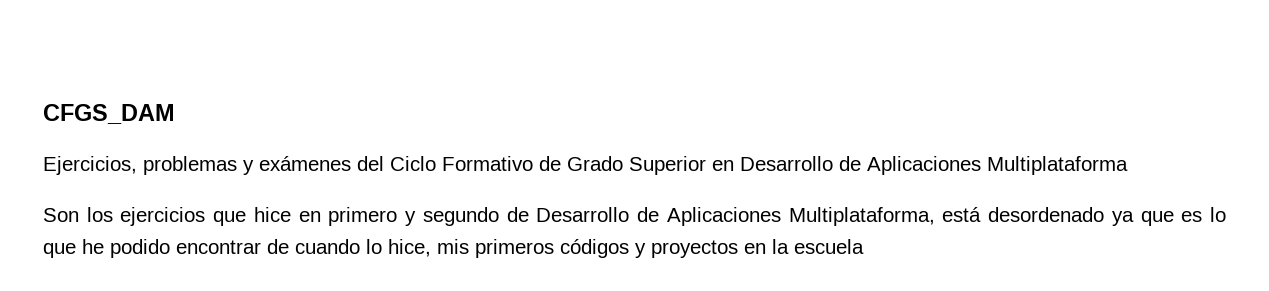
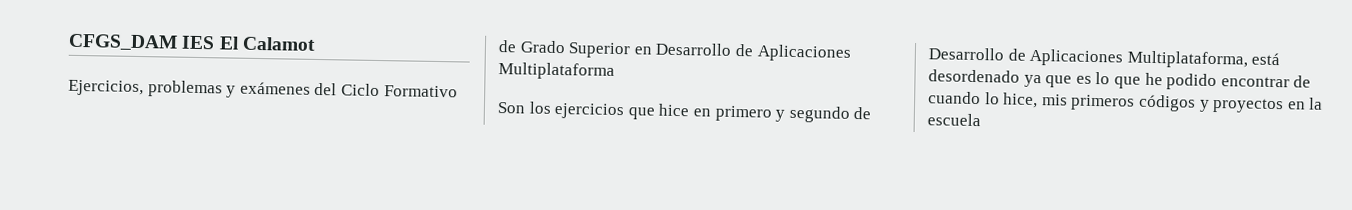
(175, 114) none -> [181,35,316,51] IES El Calamot

